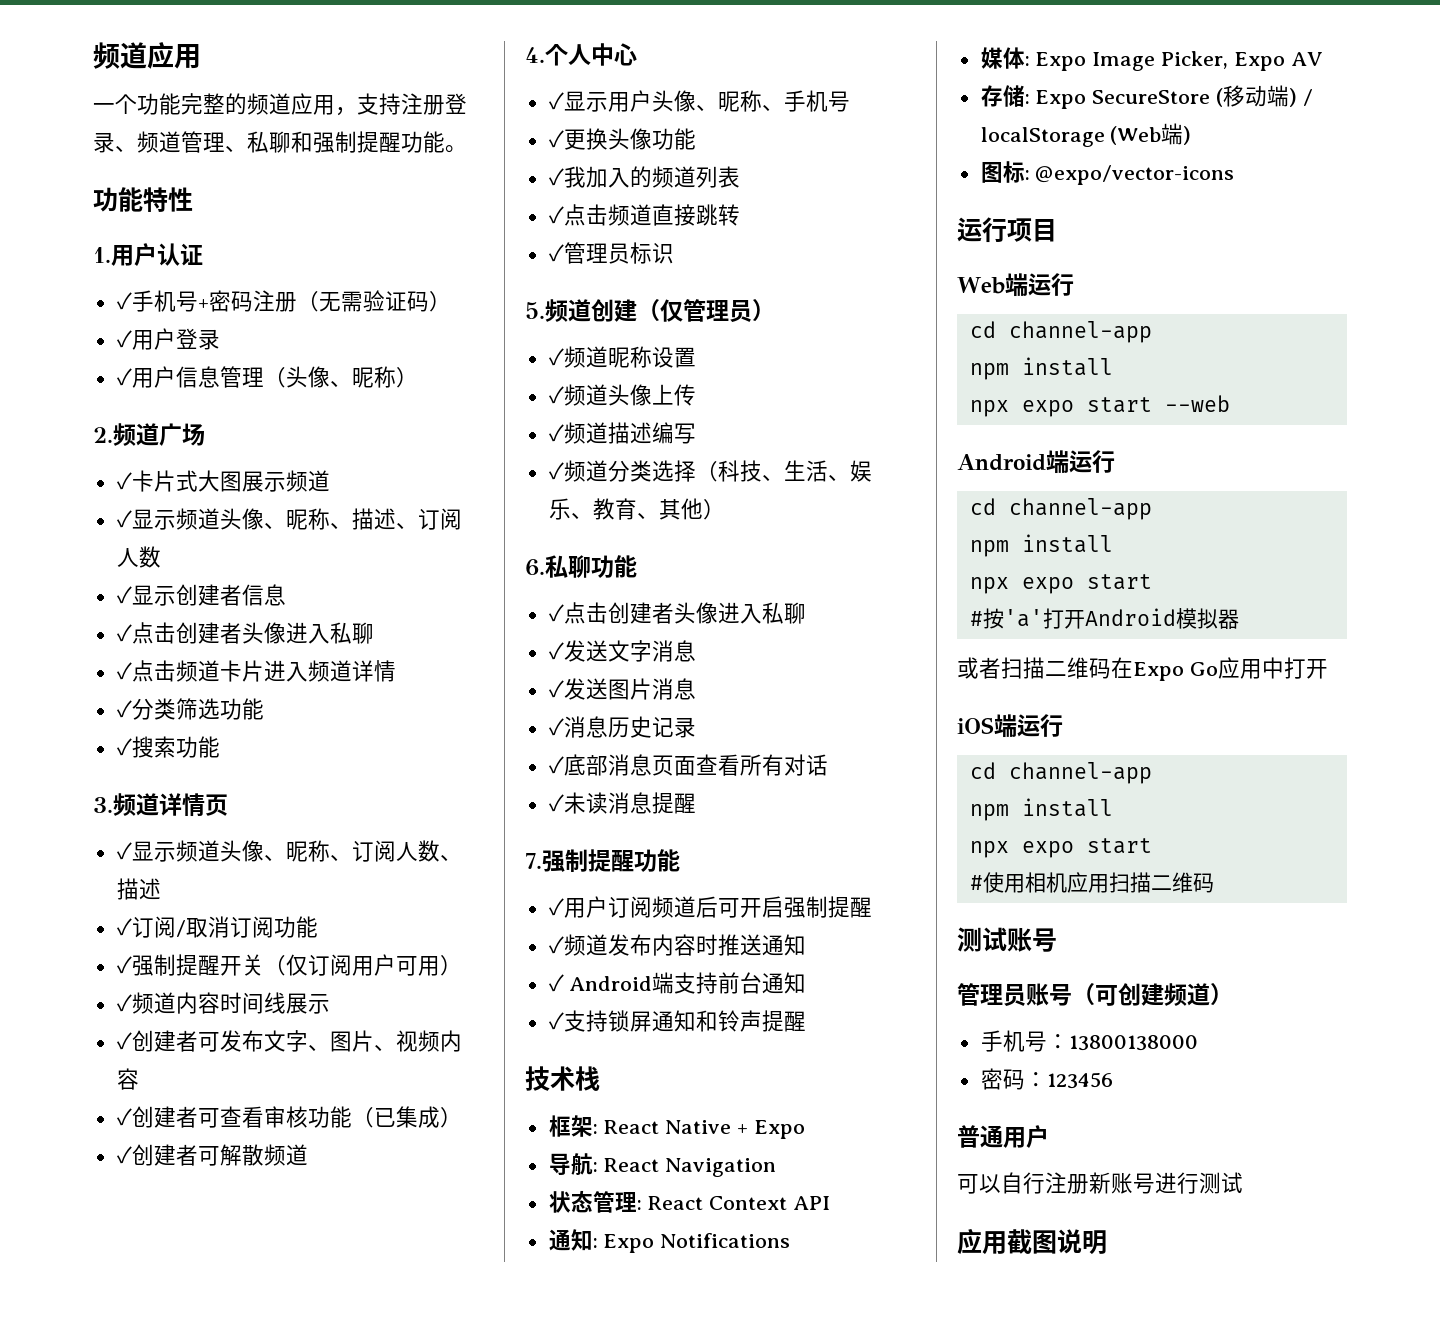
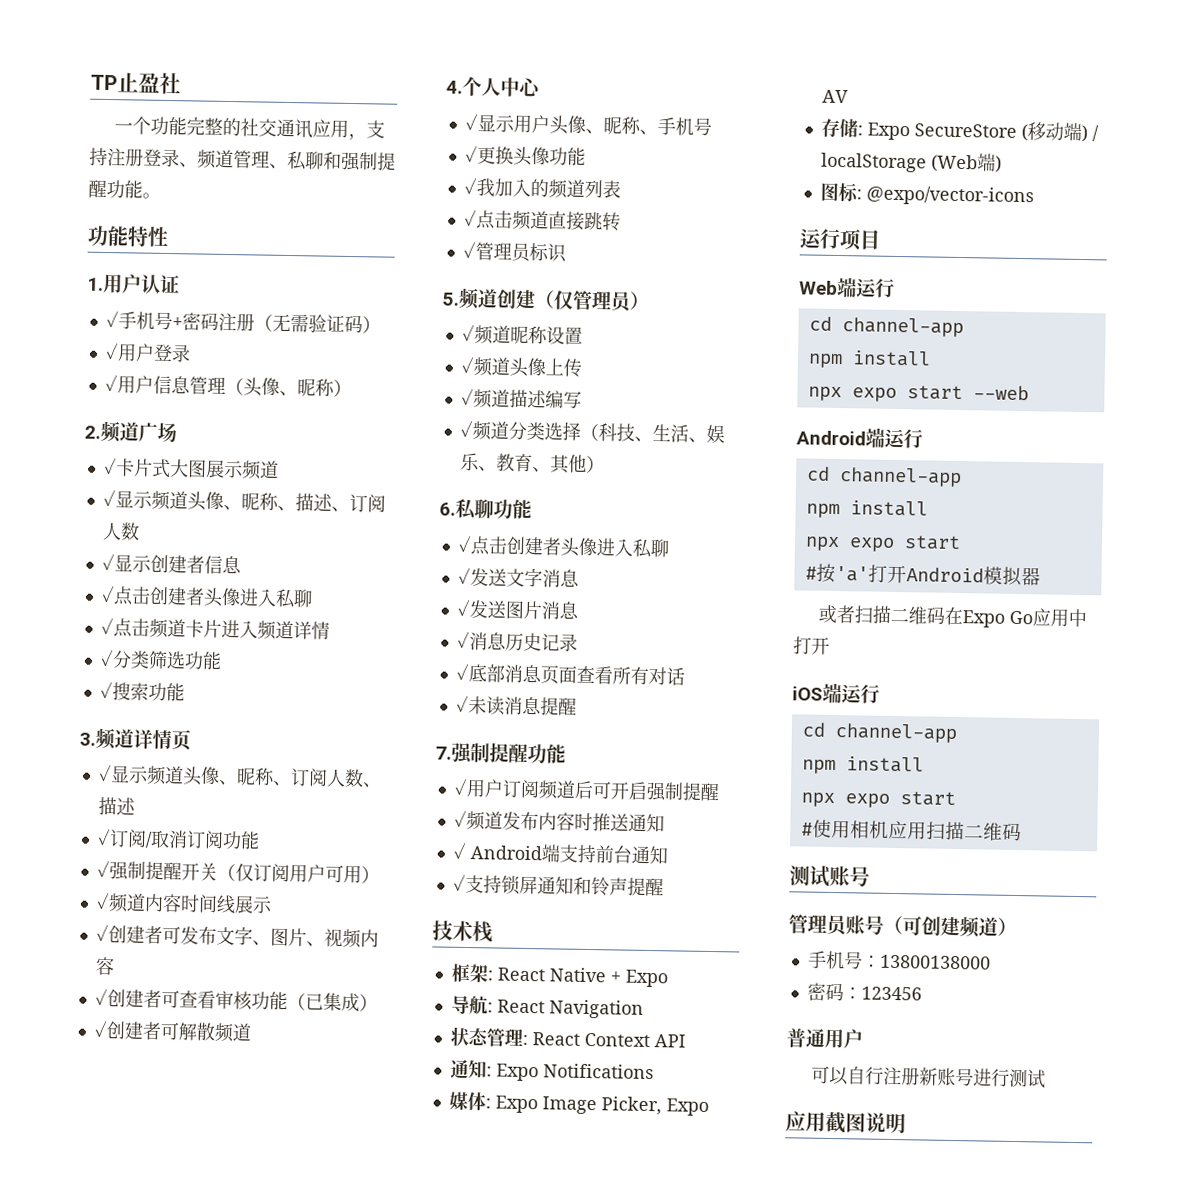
[93,42,201,69] 频道应用 -> [90,72,181,95] TP止盈社
[247,93,291,115] 频道 -> [240,118,314,139] 社交通讯

